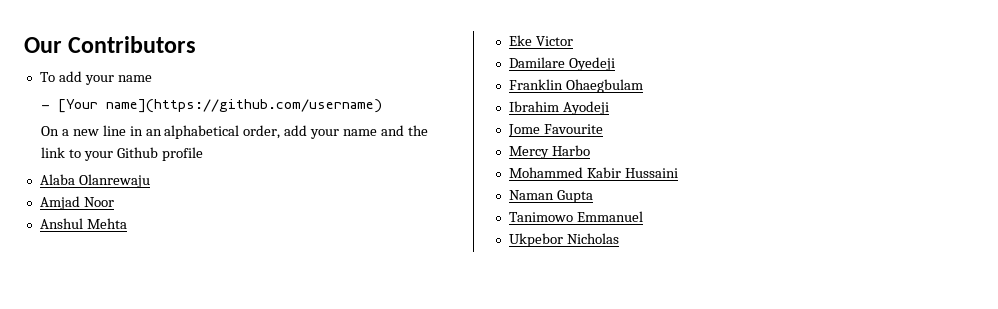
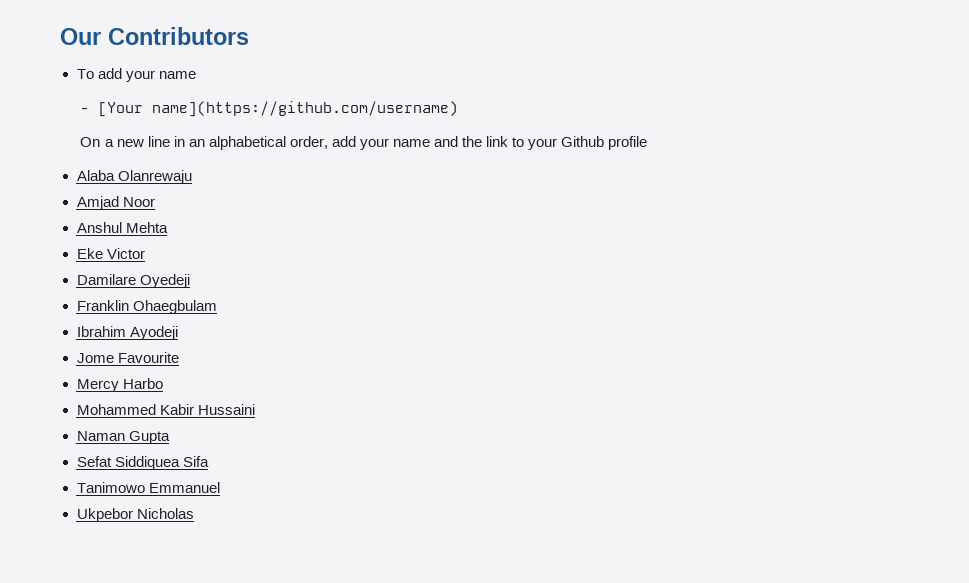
(593, 196) none -> [76,456,209,470] // Sefat Siddiquea Sifa

